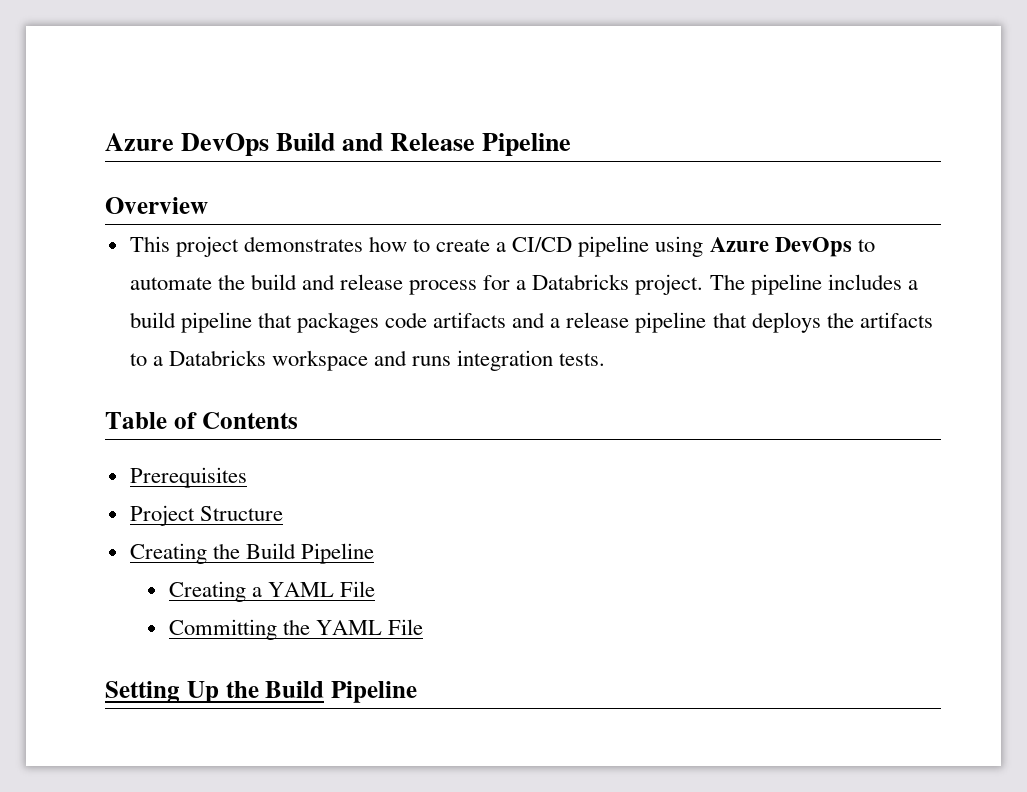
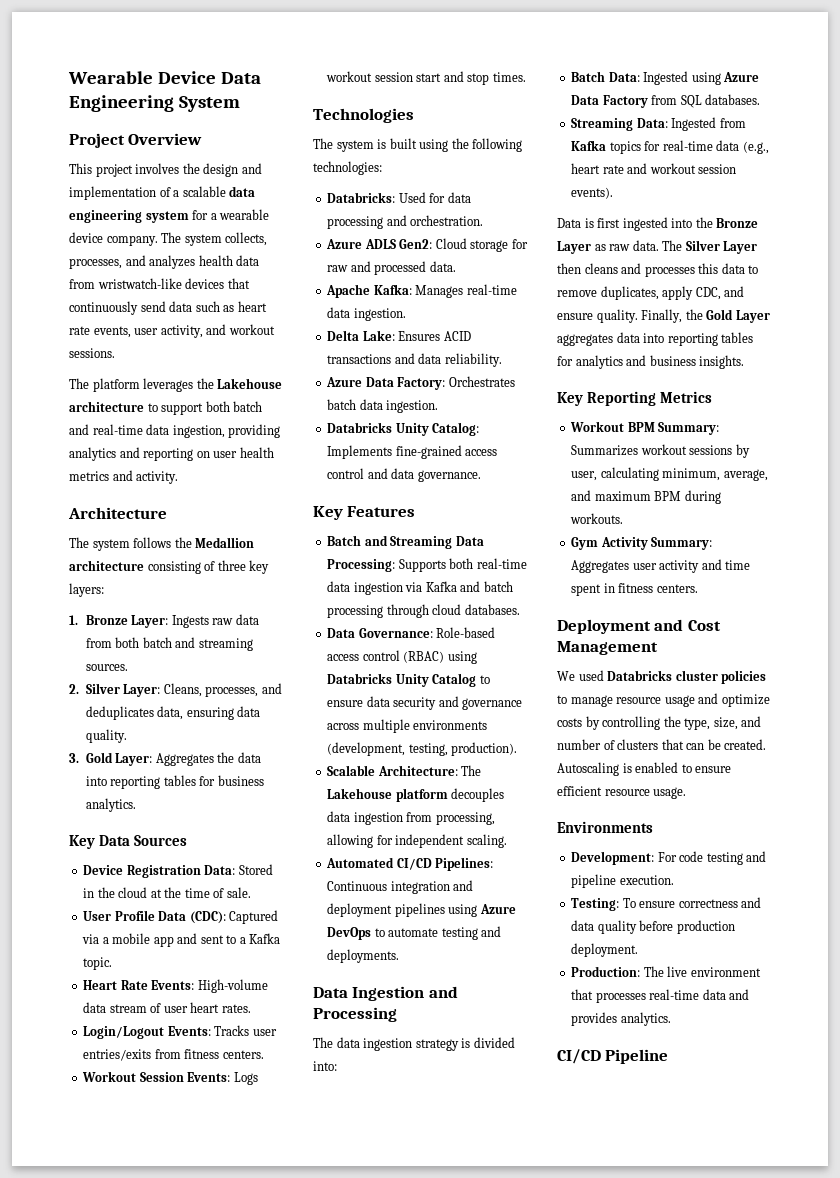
[105,133,572,156] [105,197,208,214] [129,236,650,257] Azure DevOps Build and Release Pipeline // Overview // This project demonstrates how to create a CI/CD pipeline -> [68,71,261,84] [69,95,240,112] [69,133,203,148] [69,163,262,177] [69,186,256,200] [69,209,270,223] [69,232,268,246] [69,255,260,269] [69,278,250,289] [69,301,267,315] [69,324,275,338] [69,348,115,358] [69,378,283,392] [69,401,263,415] [69,424,281,438] [69,447,274,461] [69,470,179,484] [68,507,167,519] [69,537,255,551] [69,560,270,574] [69,583,104,597] [69,614,259,628] [85,637,253,651] [85,664,128,671] [69,683,282,697] [85,706,261,720] [85,729,127,743] [69,752,261,766] [85,775,264,789] [85,798,136,812] [69,835,187,849] [83,864,273,878] [83,887,251,898] [83,910,279,924] [82,933,281,947] [83,957,113,970] [83,979,268,993] [83,1002,251,1013] [83,1025,277,1039] [83,1049,264,1061] [82,1071,258,1085] [326,71,526,85] [313,108,414,123] [313,138,523,152] [313,161,382,175] [327,192,471,203] [327,215,484,229] [326,238,528,252] [327,261,456,275] [326,284,517,298] [327,307,406,321] [327,330,471,341] [327,353,502,367] [326,376,515,390] [327,399,439,413] [327,422,480,436] [327,445,498,459] [327,468,481,482] [313,506,416,520] [327,535,484,549] [327,558,527,572] [327,581,513,595] [327,604,520,618] [327,627,496,638] [327,650,477,664] [327,673,490,687] [327,696,523,710] [327,719,488,733] [327,742,518,756] [327,765,482,776] [327,788,505,802] [327,811,495,825] [327,834,507,848] [326,857,494,871] [327,880,474,894] [327,903,445,917] Wearable Device Data Engineering System // Project Overview // This project involves the design and implementation of a scalable data engineering system for a wearable device company. The system collects, processes, and analyzes health data from wristwatch-like devices that continuously send data such as heart rate events, user activity, and workout sessions. // The platform leverages the Lakehouse architecture to support both batch and real-time data ingestion, providing analytics and reporting on user health metrics and activity. // Architecture // The system follows the Medallion architecture consisting of three key layers: // 1. Bronze Layer: Ingests raw data from both batch and streaming sources. // 2. Silver Layer: Cleans, processes, and deduplicates data, ensuring data quality. // 3. Gold Layer: Aggregates the data into reporting tables for business analytics. // Key Data Sources // Device Registration Data: Stored in the cloud at the time of sale. // User Profile Data (CDC): Captured via a mobile app and sent to a Kafka topic. // Heart Rate Events: High-volume data stream of user heart rates. // Login/Logout Events: Tracks user entries/exits from fitness centers. // Workout Session Events: Logs workout session start and stop times. // Technologies // The system is built using the following technologies: // Databricks: Used for data processing and orchestration. // Azure ADLS Gen2: Cloud storage for raw and processed data. // Apache Kafka: Manages real-time data ingestion. // Delta Lake: Ensures ACID transactions and data reliability. // Azure Data Factory: Orchestrates batch data ingestion. // Databricks Unity Catalog: Implements fine-grained access control and data governance. // Key Features // Batch and Streaming Data Processing: Supports both real-time data ingestion via Kafka and batch processing through cloud databases. // Data Governance: Role-based access control (RBAC) using Databricks Unity Catalog to ensure data security and governance across multiple environments (development, testing, production). // Scalable Architecture: The Lakehouse platform decouples data ingestion from processing, allowing for independent scaling. // Automated CI/CD Pipelines: Continuous integration and deployment pipelines
[217,274,918,295] [129,312,933,333] [129,350,606,371] [105,412,298,429] [129,467,247,488] [129,505,283,526] [129,543,374,564] [168,581,375,602] [168,619,423,640] [105,681,325,703] the build and release process for a Databricks project. The pipeline includes a build pipeline that packages code artifacts and a release pipeline that deploys the artifacts to a Databricks workspace and runs integration tests. // Table of Contents // Prerequisites // Project Structure // Creating the Build Pipeline // Creating a YAML File // Committing the YAML File // Setting Up the Build -> [441,926,502,940] [327,949,400,963] [313,986,458,1001] [313,1007,397,1022] [313,1037,515,1051] [313,1061,337,1071] [571,71,760,85] [571,94,761,108] [571,117,746,131] [571,140,769,154] [571,163,737,174] [571,187,614,199] [557,217,759,231] [557,240,758,254] [557,263,759,277] [557,286,745,300] [557,309,770,323] [557,332,754,346] [557,355,745,369] [557,391,712,406] [570,421,720,435] [571,444,750,458] [571,467,768,481] [571,490,721,504] [570,513,624,524] [571,537,713,550] [571,559,751,573] [571,583,698,596] [557,619,721,634] [557,641,658,655] [557,670,767,684] [557,693,770,707] [557,716,762,730] [557,739,767,750] [557,762,732,776] [557,786,687,799] [557,821,653,833] [571,851,767,865] [571,874,674,888] [571,897,762,911] [571,920,735,934] [571,943,639,957] [571,966,761,977] [571,989,750,1003] [571,1012,671,1026] [557,1049,601,1064] testing and deployments. // Data Ingestion and Processing // The data ingestion strategy is divided into: // Batch Data: Ingested using Azure Data Factory from SQL databases. // Streaming Data: Ingested from Kafka topics for real-time data (e.g., heart rate and workout session events). // Data is first ingested into the Bronze Layer as raw data. The Silver Layer then cleans and processes this data to remove duplicates, apply CDC, and ensure quality. Finally, the Gold Layer aggregates data into reporting tables for analytics and business insights. // Key Reporting Metrics // Workout BPM Summary: Summarizes workout sessions by user, calculating minimum, average, and maximum BPM during workouts. // Gym Activity Summary: Aggregates user activity and time spent in fitness centers. // Deployment and Cost Management // We used Databricks cluster policies to manage resource usage and optimize costs by controlling the type, size, and number of clusters that can be created. Autoscaling is enabled to ensure efficient resource usage. // Environments // Development: For code testing and pipeline execution. // Testing: To ensure correctness and data quality before production deployment. // Production: The live environment that processes real-time data and provides analytics. // CI/CD

